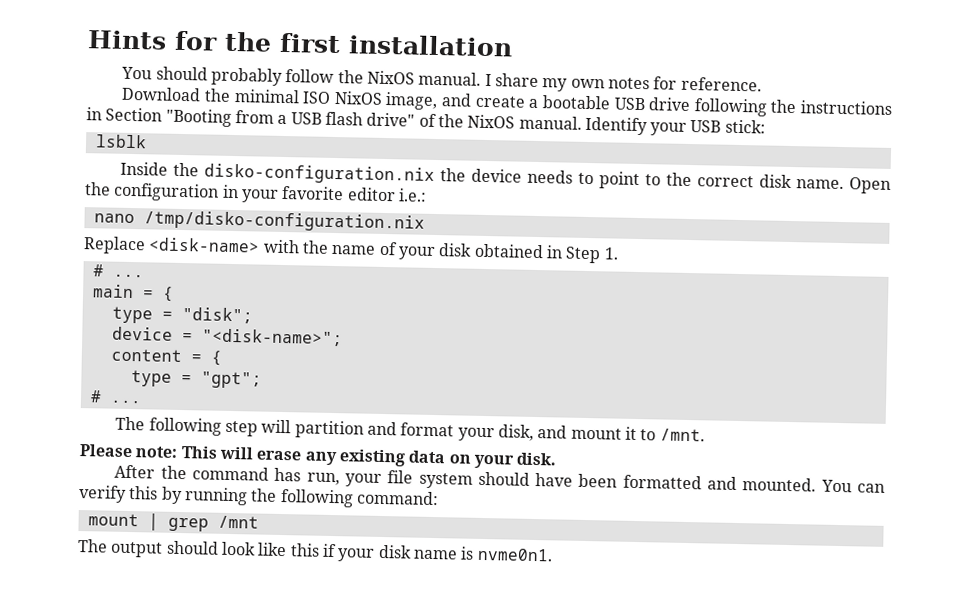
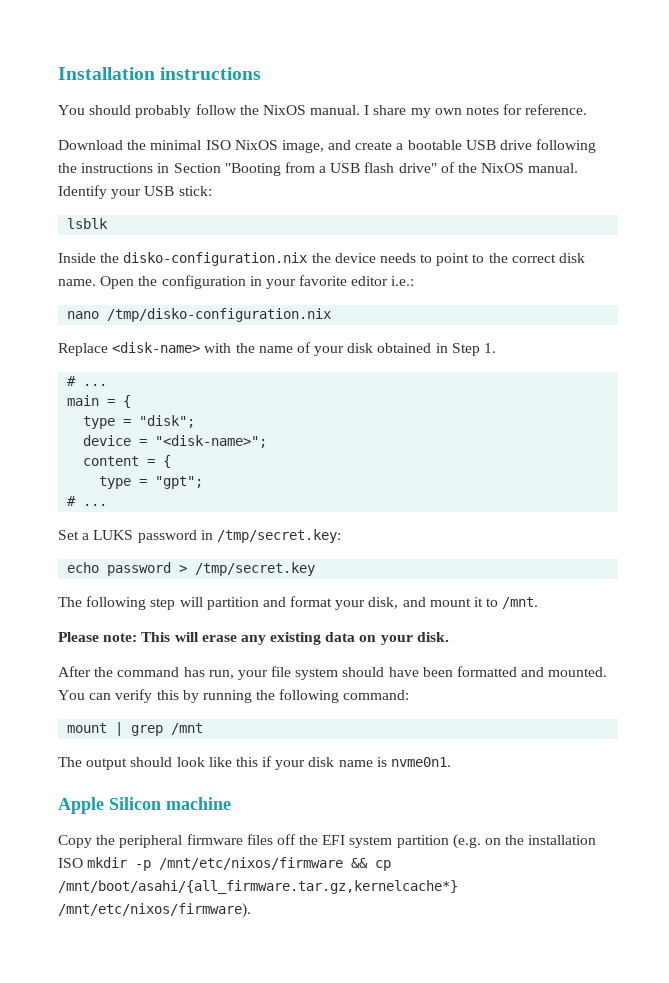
[87,30,513,57] Hints for the first installation -> [58,67,262,80] Installation instructions
(141, 401) none -> [58,529,341,543] [67,562,316,576] // Set a LUKS password in /tmp/secret.key: // echo password > /tmp/secret.key
(553, 554) none -> [58,797,231,814] [58,834,597,849] [58,857,392,871] [58,880,458,894] [58,903,251,918] // Apple Silicon machine // Copy the peripheral firmware files off the EFI system partition (e.g. on the installation ISO mkdir -p /mnt/etc/nixos/firmware && cp /mnt/boot/asahi/{all_firmware.tar.gz,kernelcache*} /mnt/etc/nixos/firmware).

